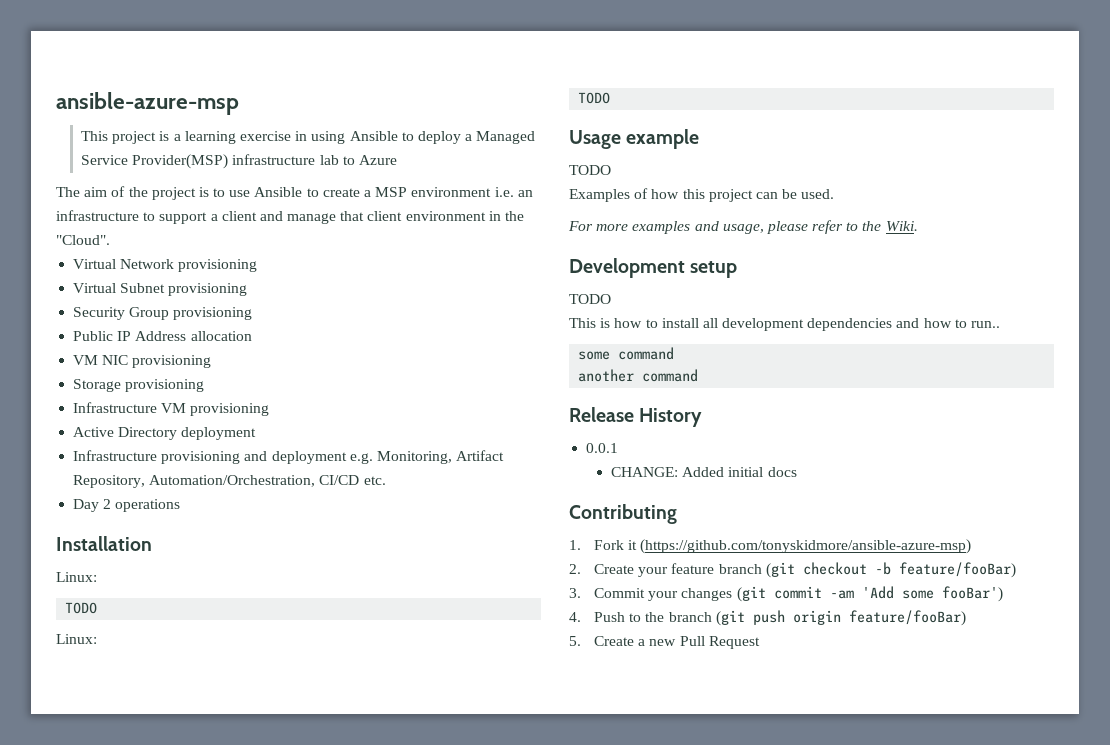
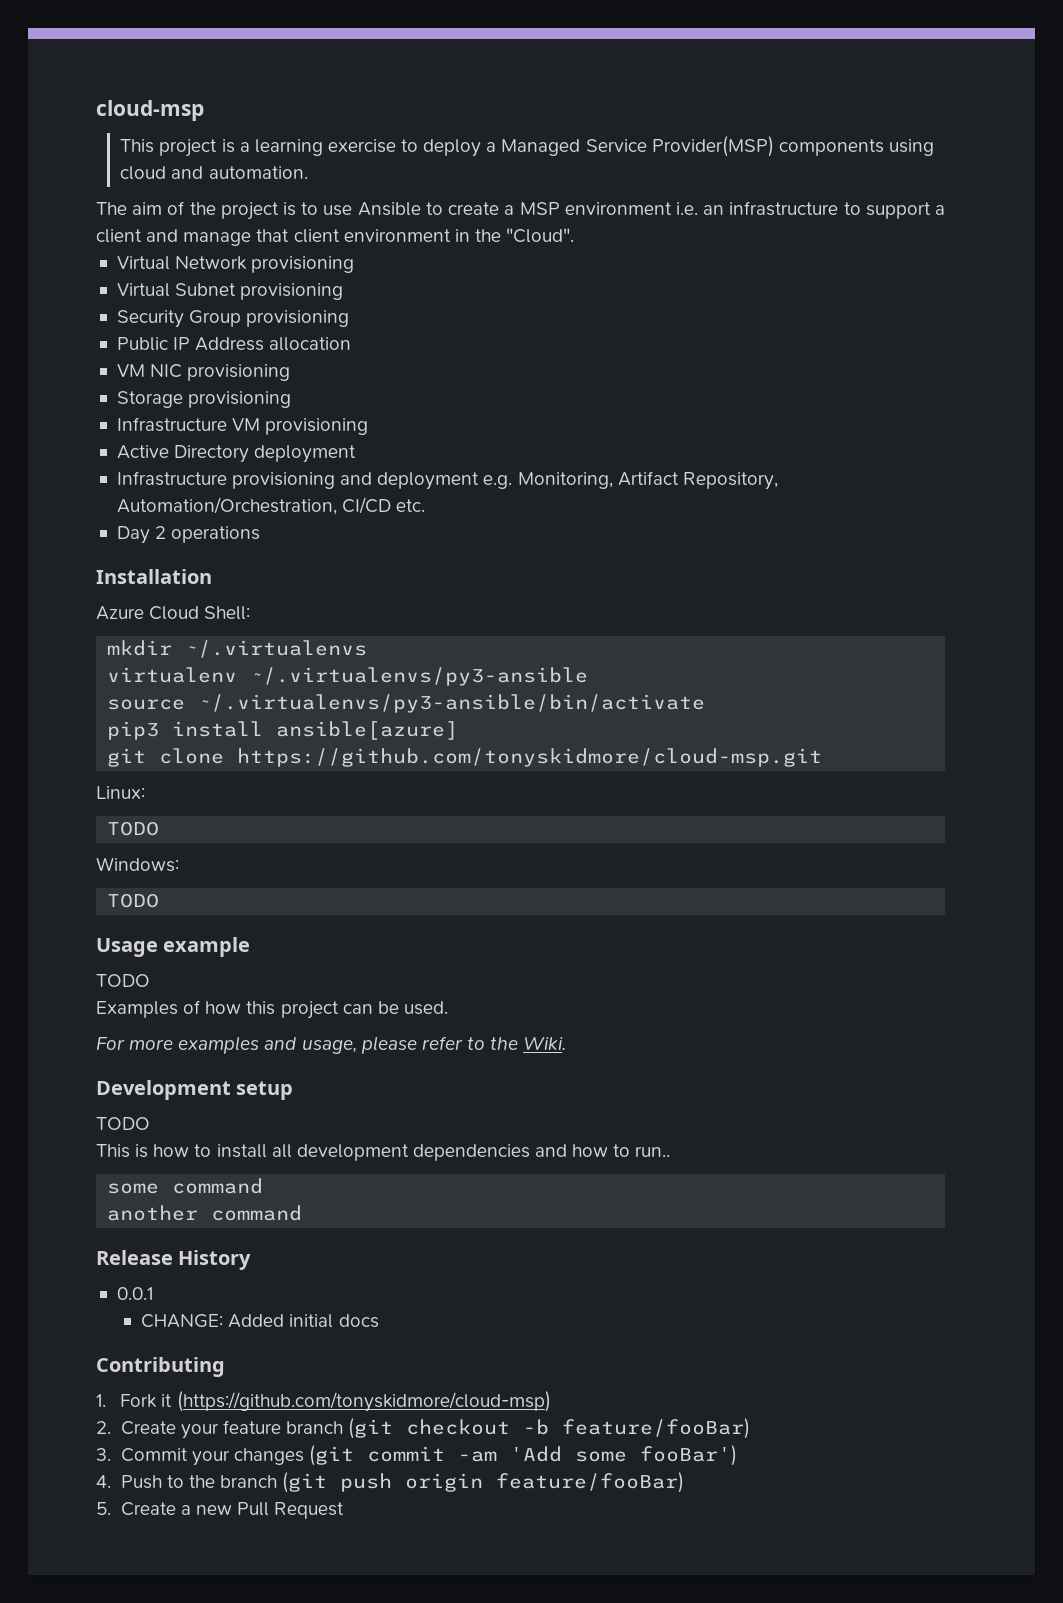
[56,92,239,115] ansible-azure-msp -> [96,100,204,121] cloud-msp
[295,131,398,144] in using Ansible -> (396, 146) none
[232,154,397,165] infrastructure lab to Azure -> [778,139,934,156] [120,166,308,180] components using cloud and automation.
[56,572,97,582] [65,602,98,614] [56,634,97,644] // Linux: // TODO // Linux: -> [96,606,251,620] [107,640,368,658] [107,667,589,686] [107,694,706,713] [107,721,459,740] [107,748,823,767] [96,786,145,799] [107,821,160,836] [96,857,179,872] // Azure Cloud Shell: // mkdir ~/.virtualenvs // virtualenv ~/.virtualenvs/py3-ansible // source ~/.virtualenvs/py3-ansible/bin/activate // pip3 install ansible[azure] // git clone https://github.com/tonyskidmore/cloud-msp.git // Linux: // TODO // Windows:
[640,539,972,554] (https://github.com/tonyskidmore/ansible-azure-msp) -> [176,1391,551,1412] (https://github.com/tonyskidmore/cloud-msp)

